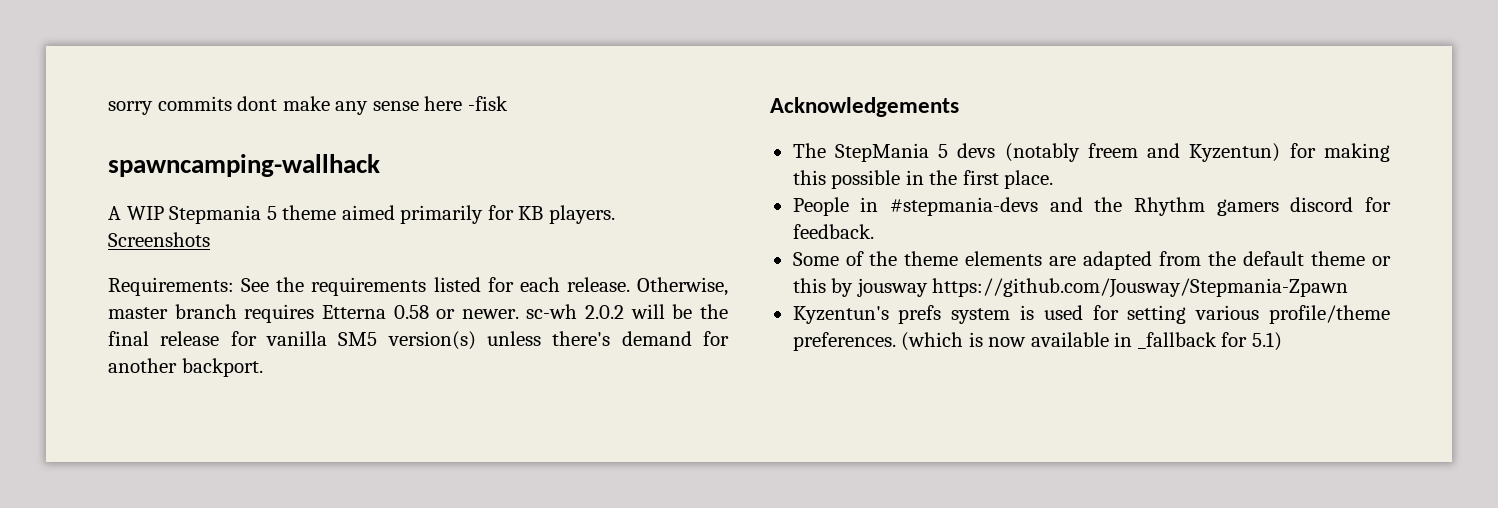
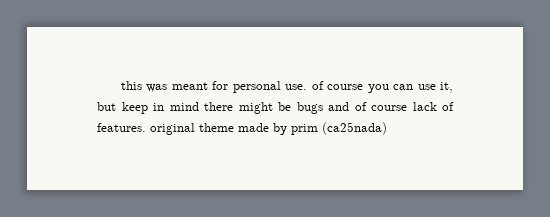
[108,96,508,115] [108,154,380,177] [108,205,615,224] [108,232,210,247] [108,277,728,296] [108,304,728,323] [108,331,729,350] [108,358,263,377] [770,97,959,117] [792,143,1390,162] [792,170,1054,189] [792,197,1391,216] [792,224,874,239] [792,251,1391,270] [792,278,1349,298] [792,305,1391,324] [792,332,1282,351] sorry commits dont make any sense here -fisk // spawncamping-wallhack // A WIP Stepmania 5 theme aimed primarily for KB players. // Screenshots // Requirements: See the requirements listed for each release. Otherwise, master branch requires Etterna 0.58 or newer. sc-wh 2.0.2 will be the final release for vanilla SM5 version(s) unless there's demand for another backport. // Acknowledgements // The StepMania 5 devs (notably freem and Kyzentun) for making this possible in the first place. // People in #stepmania-devs and the Rhythm gamers discord for feedback. // Some of the theme elements are adapted from the default theme or this by jousway https://github.com/Jousway/Stepmania-Zpawn // Kyzentun's prefs system is used for setting various profile/theme preferences. (which is now available in _fallback for 5.1) -> [120,81,454,93] [97,102,454,114] [97,122,387,135] this was meant for personal use. of course you can use it, but keep in mind there might be bugs and of course lack of features. original theme made by prim (ca25nada)

